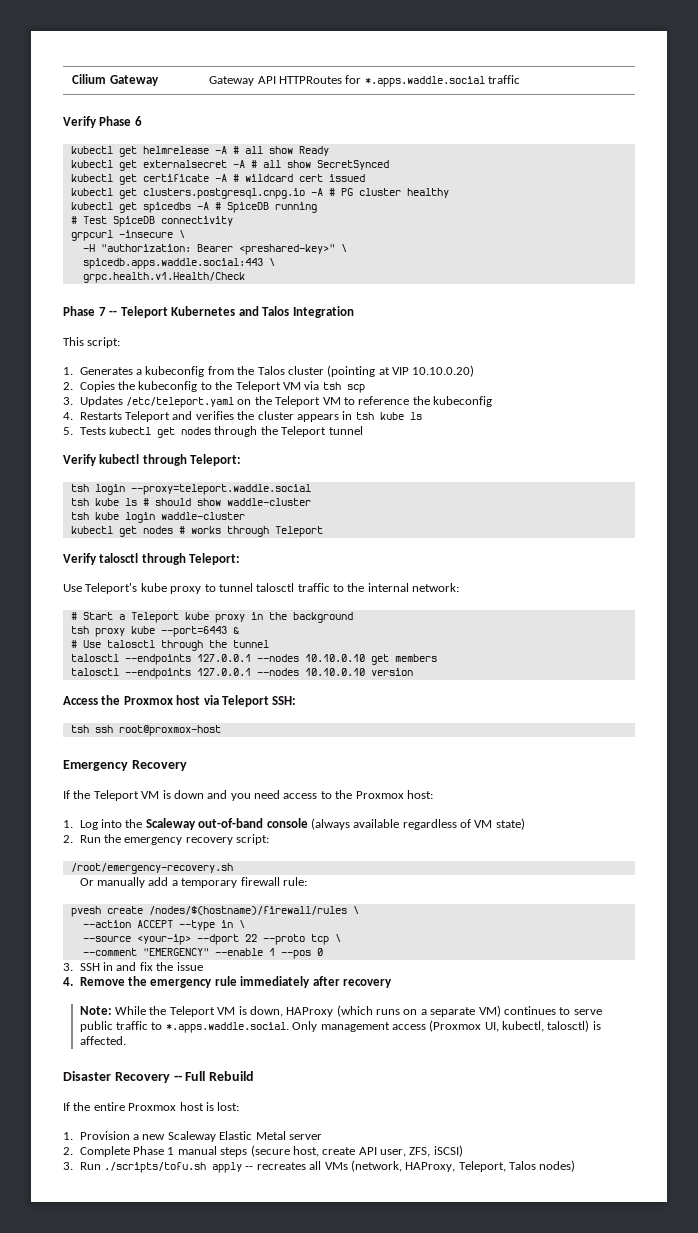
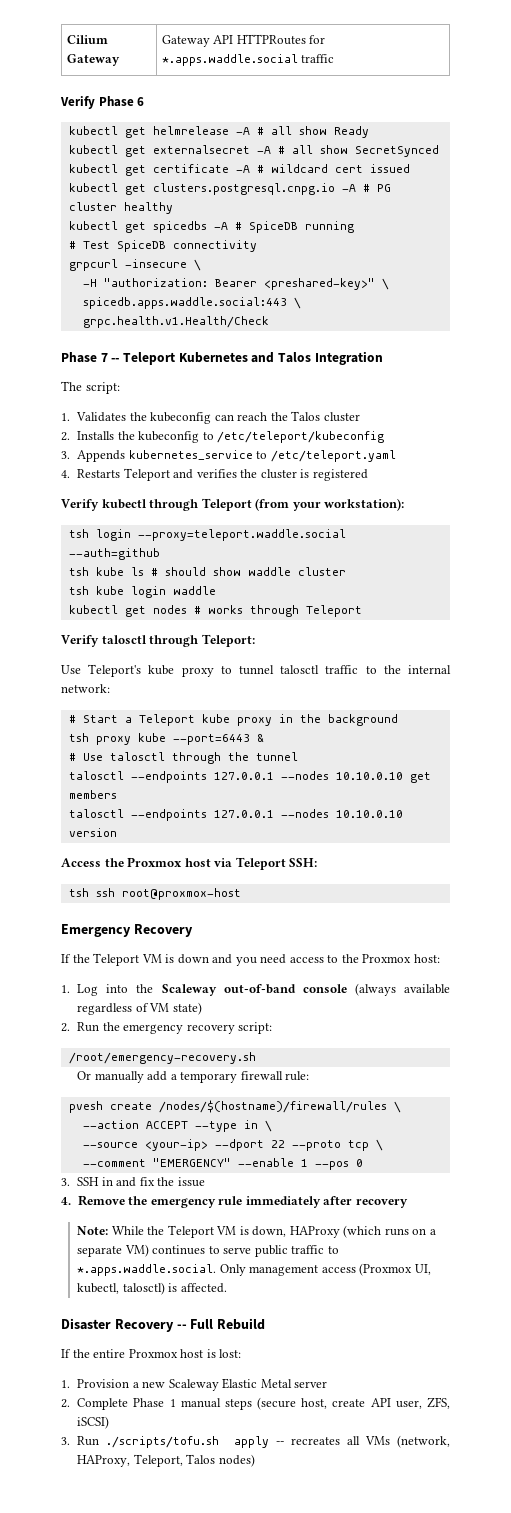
[63,337,84,346] This -> [61,381,82,391] The
[79,366,234,377] Generates a kubeconfig from -> [76,412,268,424] Validates the kubeconfig can reach
[327,365,475,377] [63,381,115,392] (pointing at VIP 10.10.0.20) // 2. Copies -> [61,431,115,441] // 2. Installs
[215,381,365,393] [63,396,492,408] the Teleport VM via tsh scp // 3. Updates /etc/teleport.yaml on the Teleport VM to reference the kubeconfig -> [217,431,385,443] [61,450,396,462] /etc/teleport/kubeconfig // 3. Appends kubernetes_service to /etc/teleport.yaml
[296,411,422,422] [63,426,363,438] appears in tsh kube ls // 5. Tests kubectl get nodes through the Teleport tunnel -> [300,469,368,481] is registered
[190,454,242,466] Teleport: -> [201,498,405,511] Teleport (from your workstation):
(311, 489) none -> [68,548,160,560] --auth=github
[226,498,311,506] waddle-cluster -> [247,567,346,576] waddle cluster
[160,512,245,520] waddle-cluster -> [172,586,216,595] waddle

